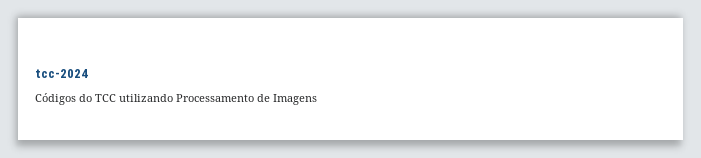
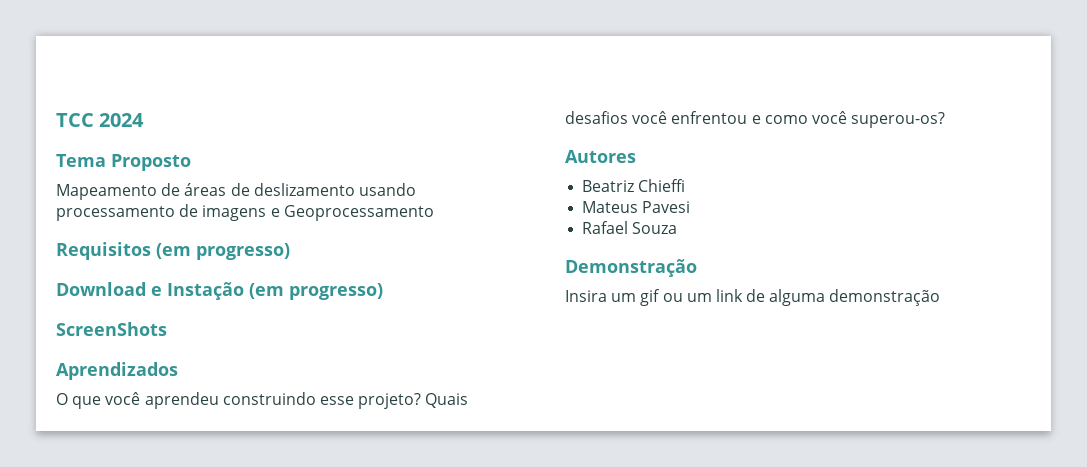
[35,69,88,78] [35,93,317,105] tcc-2024 // Códigos do TCC utilizando Processamento de Imagens -> [56,113,145,127] [56,154,191,171] [56,183,416,200] [56,204,434,221] [56,242,290,260] [56,282,383,300] [56,322,167,336] [56,362,178,380] [56,392,469,409] [565,111,946,128] [565,150,636,163] [582,179,686,192] [582,201,691,213] [582,221,678,234] [565,259,697,277] [565,289,941,306] TCC 2024 // Tema Proposto // Mapeamento de áreas de deslizamento usando processamento de imagens e Geoprocessamento // Requisitos (em progresso) // Download e Instação (em progresso) // ScreenShots // Aprendizados // O que você aprendeu construindo esse projeto? Quais desafios você enfrentou e como você superou-os? // Autores // Beatriz Chieffi // Mateus Pavesi // Rafael Souza // Demonstração // Insira um gif ou um link de alguma demonstração

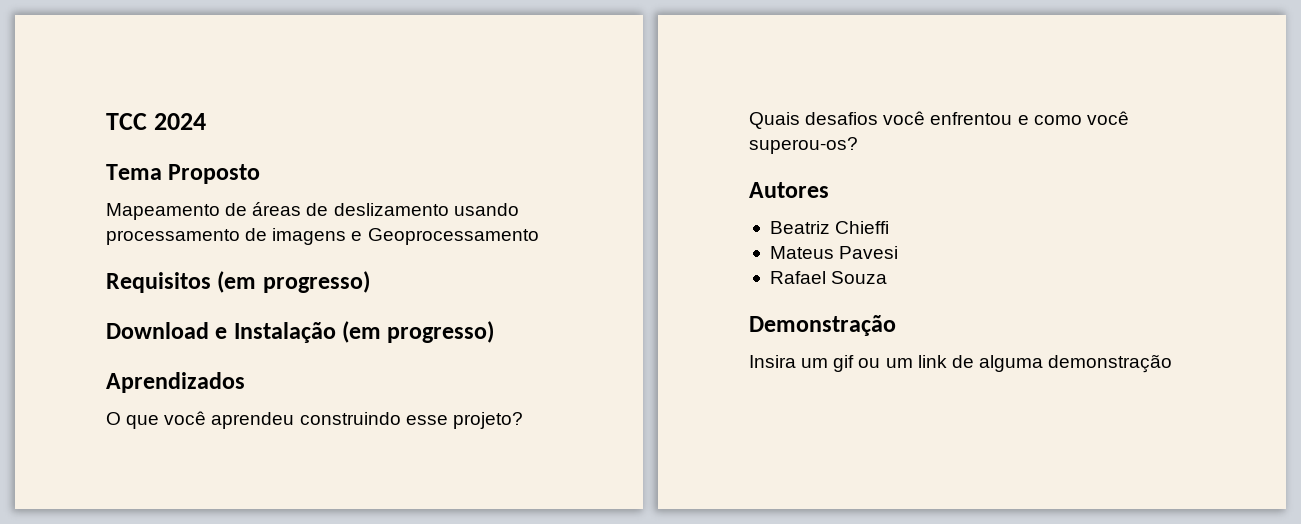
[167,282,383,300] [56,322,167,336] Instação (em progresso) // ScreenShots -> [233,321,495,343] Instalação (em progresso)

